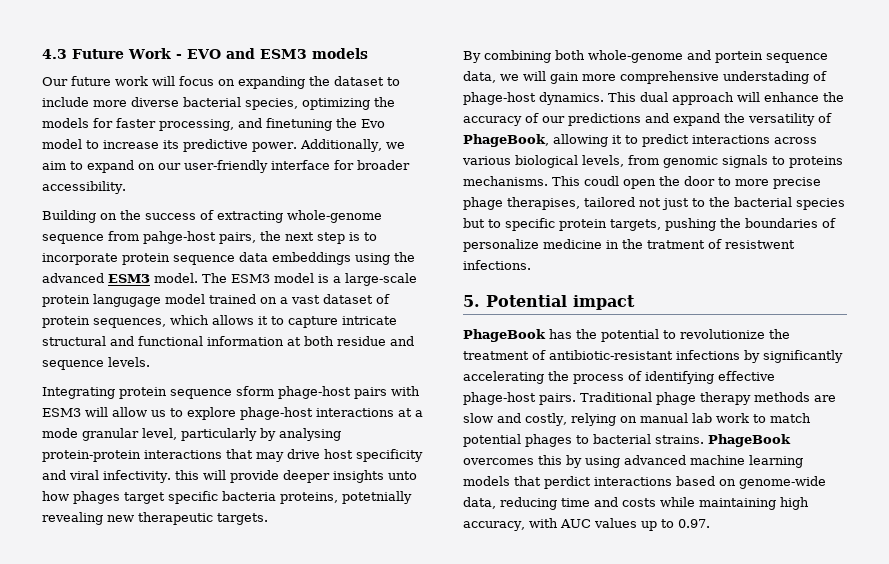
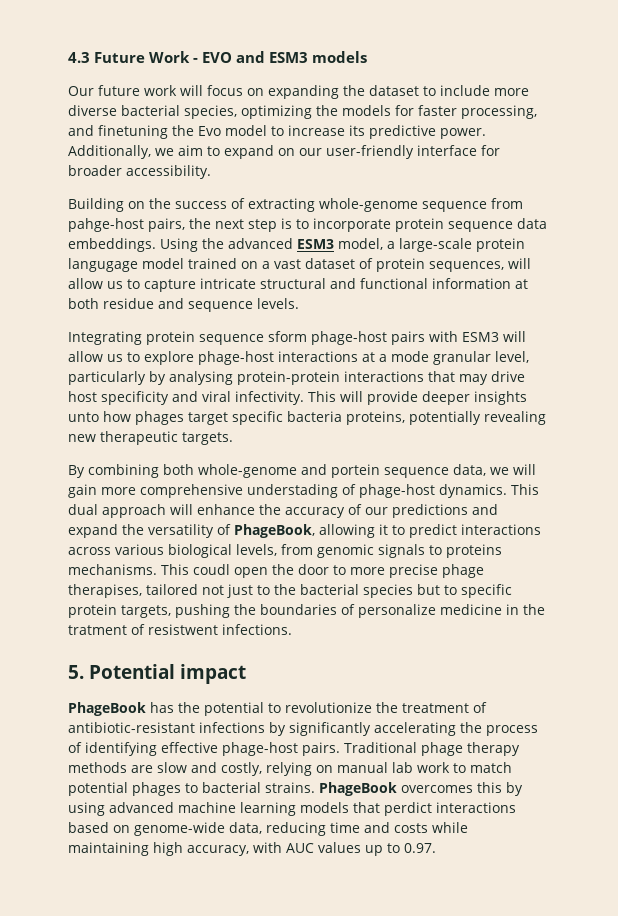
[272,252,390,265] embeddings using -> [68,238,198,252] embeddings. Using
[154,273,329,283] model. The ESM3 model is -> [338,238,383,250] model,
[170,315,268,325] which allows it -> [508,258,531,269] [68,278,123,289] will allow us
[174,470,199,480] this -> [308,391,336,402] This
[342,491,412,504] potetnially -> [409,411,481,425] potentially

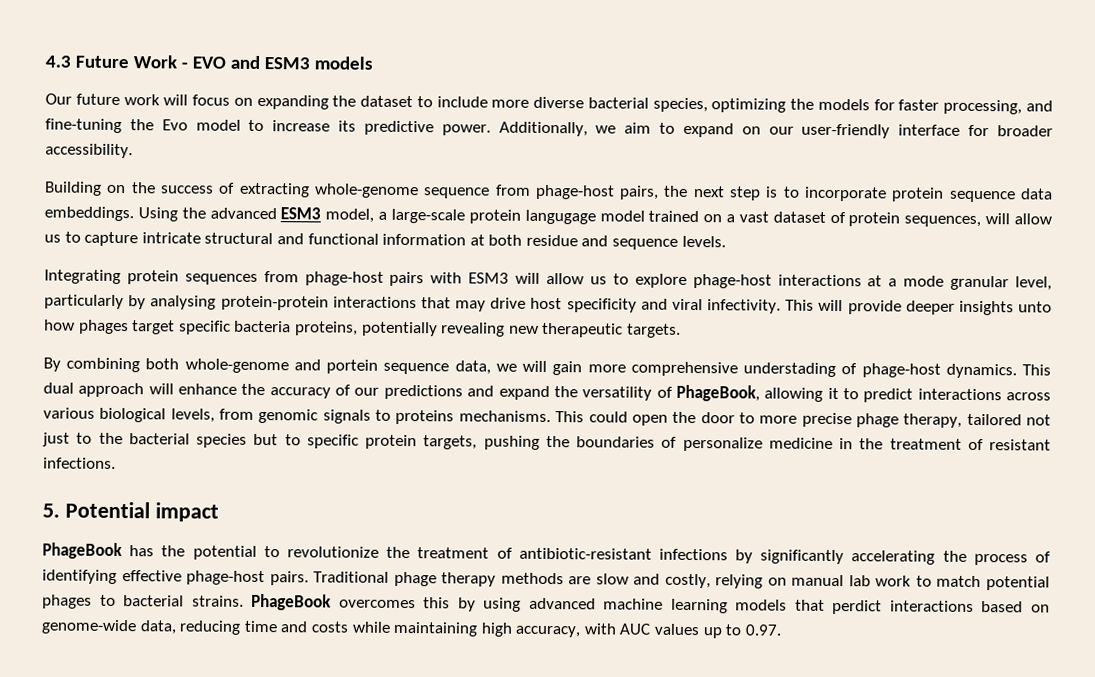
[98,125,168,139] finetuning -> [45,118,122,134] fine-tuning
[68,218,144,232] pahge-host -> [534,184,615,200] phage-host
[199,331,307,345] sequence sform -> [184,271,299,285] sequences from
[193,564,230,575] coudl -> [588,411,628,423] could
[68,584,142,598] therapises, -> [903,413,963,428] therapy,
[68,624,218,635] tratment of resistwent -> [889,438,1051,451] treatment of resistant

